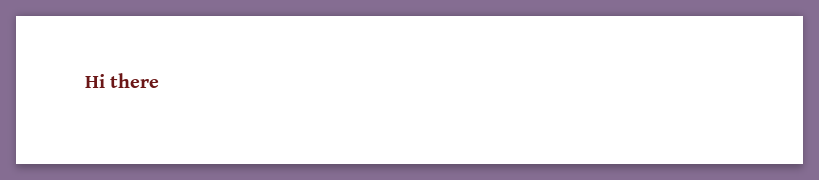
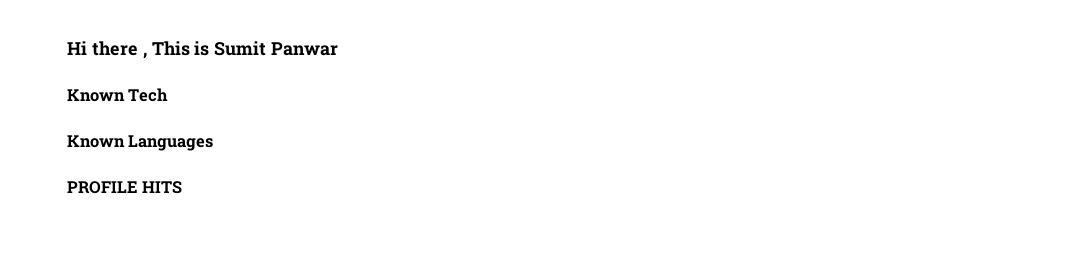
(160, 80) none -> [142,41,339,59] [67,88,169,102] [67,135,214,151] [67,181,183,194] , This is Sumit Panwar // Known Tech // Known Languages // PROFILE HITS

